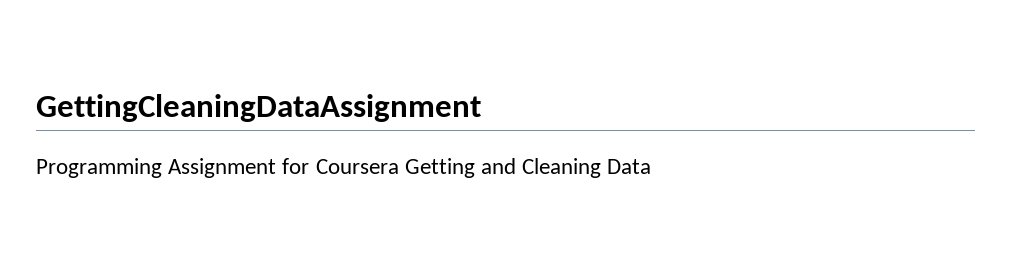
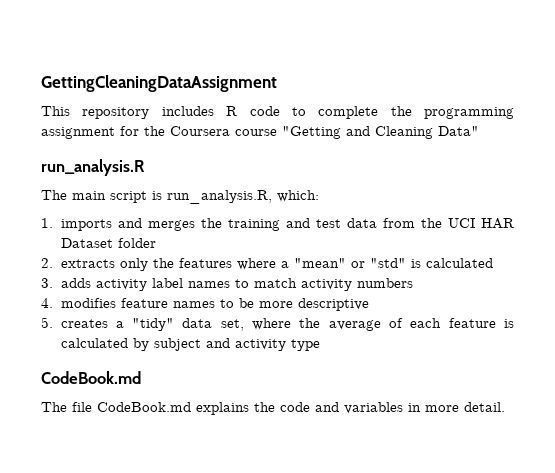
[36,158,652,178] Programming Assignment for Coursera Getting and Cleaning Data -> [41,106,514,119] [41,126,479,139] [41,159,145,176] [41,190,319,204] [41,218,514,231] [60,238,156,248] [41,258,493,271] [41,278,413,291] [41,298,369,311] [41,317,514,331] [60,338,320,351] [41,371,141,384] [41,402,505,415] This repository includes R code to complete the programming assignment for the Coursera course "Getting and Cleaning Data" // run_analysis.R // The main script is run_analysis.R, which: // 1. imports and merges the training and test data from the UCI HAR Dataset folder // 2. extracts only the features where a "mean" or "std" is calculated // 3. adds activity label names to match activity numbers // 4. modifies feature names to be more descriptive // 5. creates a "tidy" data set, where the average of each feature is calculated by subject and activity type // CodeBook.md // The file CodeBook.md explains the code and variables in more detail.

